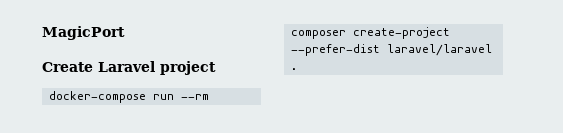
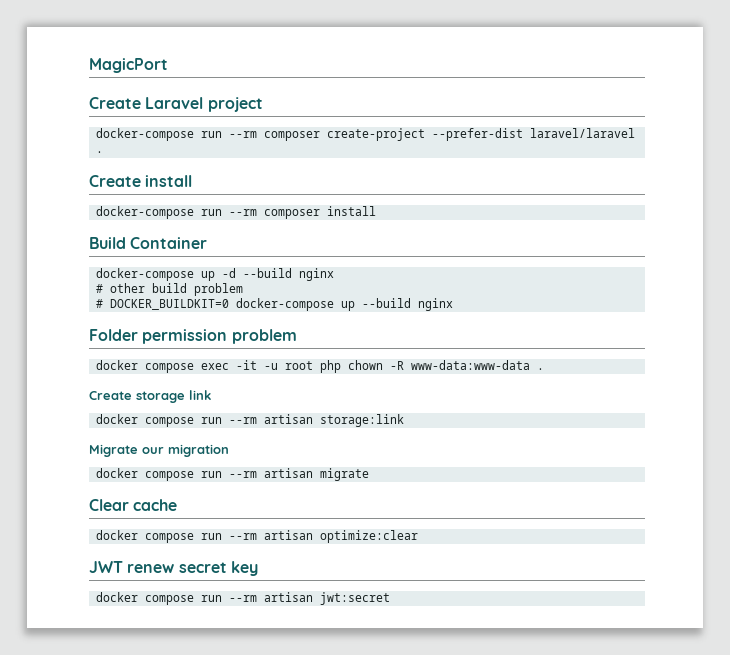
(297, 69) none -> [89,175,193,187] [95,206,376,219] [89,237,208,249] [95,268,334,281] [95,283,243,296] [95,298,453,311] [89,329,297,344] [95,360,544,373] [89,390,211,403] [95,414,404,427] [89,444,229,457] [95,468,369,481] [89,499,178,511] [95,530,418,543] [89,561,258,576] [95,592,390,605] // Create install // docker-compose run --rm composer install // Build Container // docker-compose up -d --build nginx // # other build problem // # DOCKER_BUILDKIT=0 docker-compose up --build nginx // Folder permission problem // docker compose exec -it -u root php chown -R www-data:www-data . // Create storage link // docker compose run --rm artisan storage:link // Migrate our migration // docker compose run --rm artisan migrate // Clear cache // docker compose run --rm artisan optimize:clear // JWT renew secret key // docker compose run --rm artisan jwt:secret

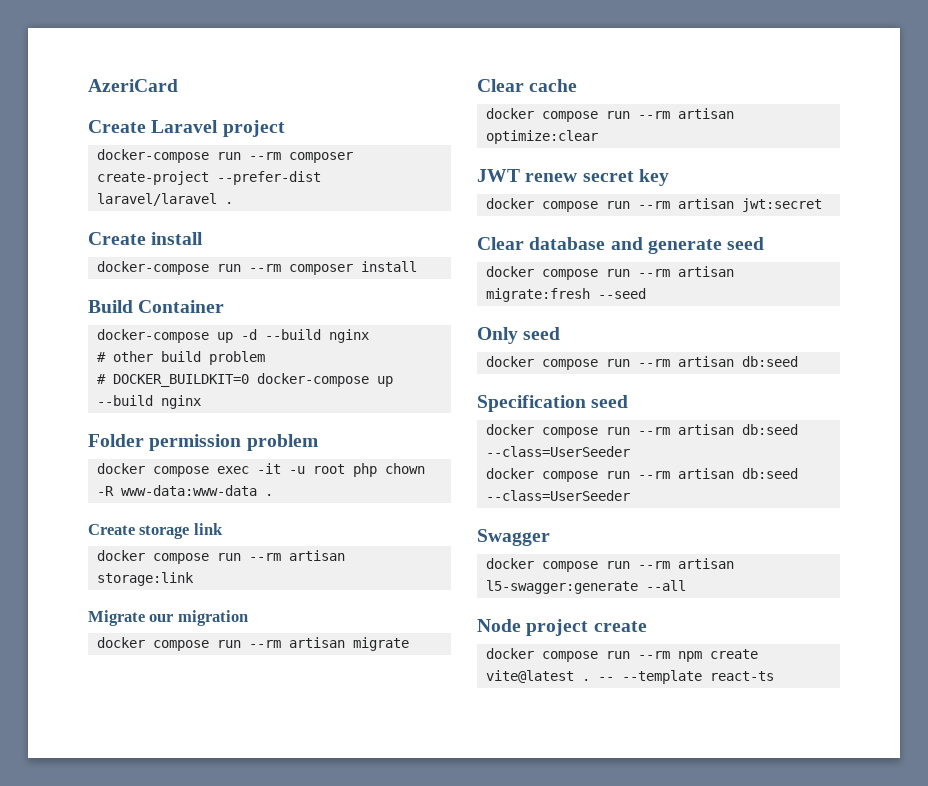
[89,58,168,73] MagicPort -> [88,79,178,92] AzeriCard
(390, 598) none -> [477,237,765,254] [486,266,735,280] [486,288,647,302] [477,327,561,344] [486,356,799,370] [477,395,629,412] [486,424,799,438] [486,446,631,457] [486,468,799,482] [486,490,631,501] [477,529,550,546] [486,558,735,572] [486,580,687,594] [477,619,647,636] [486,648,759,662] [486,670,775,684] // Clear database and generate seed // docker compose run --rm artisan migrate:fresh --seed // Only seed // docker compose run --rm artisan db:seed // Specification seed // docker compose run --rm artisan db:seed --class=UserSeeder // docker compose run --rm artisan db:seed --class=UserSeeder // Swagger // docker compose run --rm artisan l5-swagger:generate --all // Node project create // docker compose run --rm npm create vite@latest . -- --template react-ts

